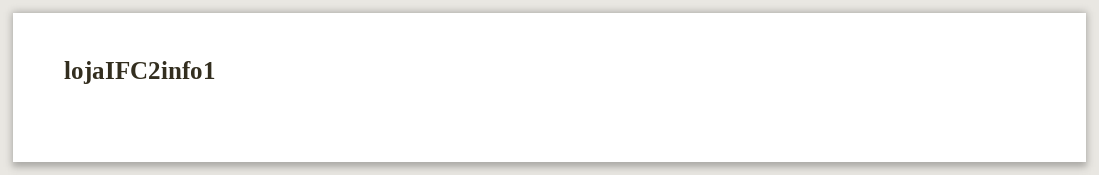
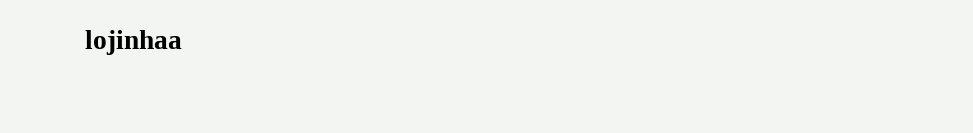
[64,61,216,84] lojaIFC2info1 -> [85,30,182,55] lojinhaa

